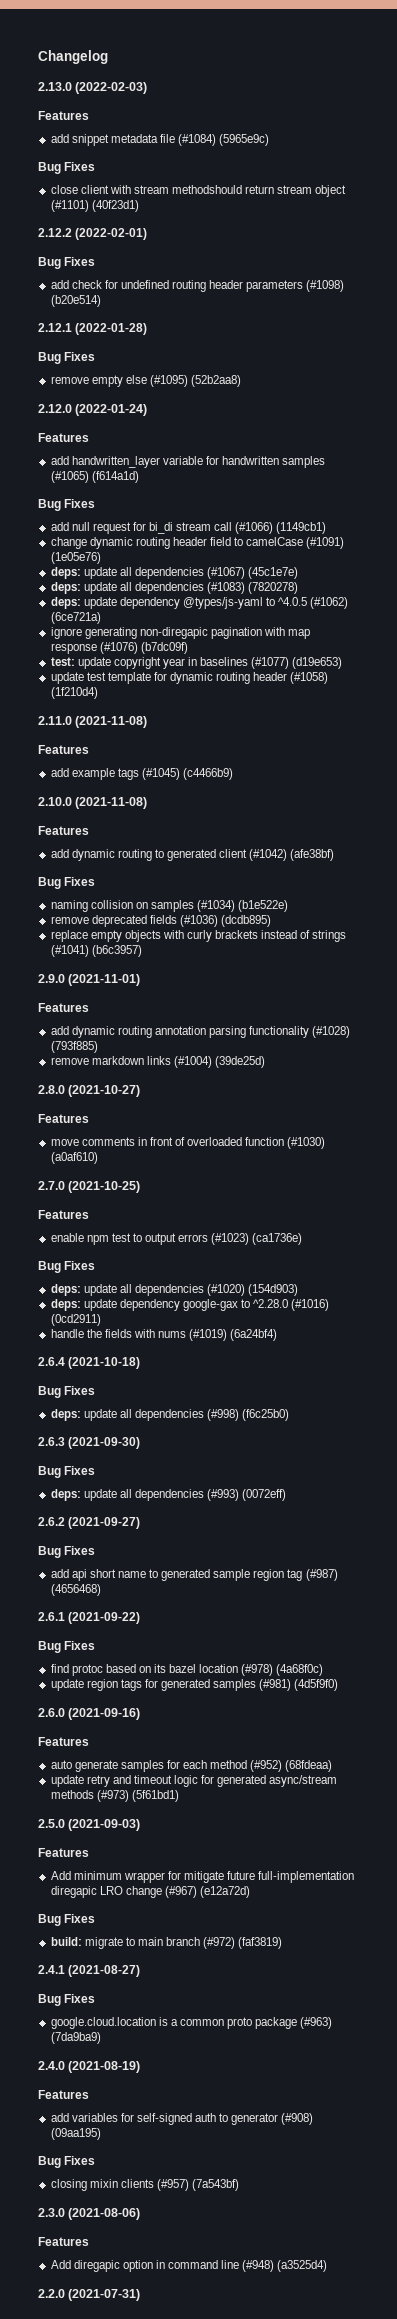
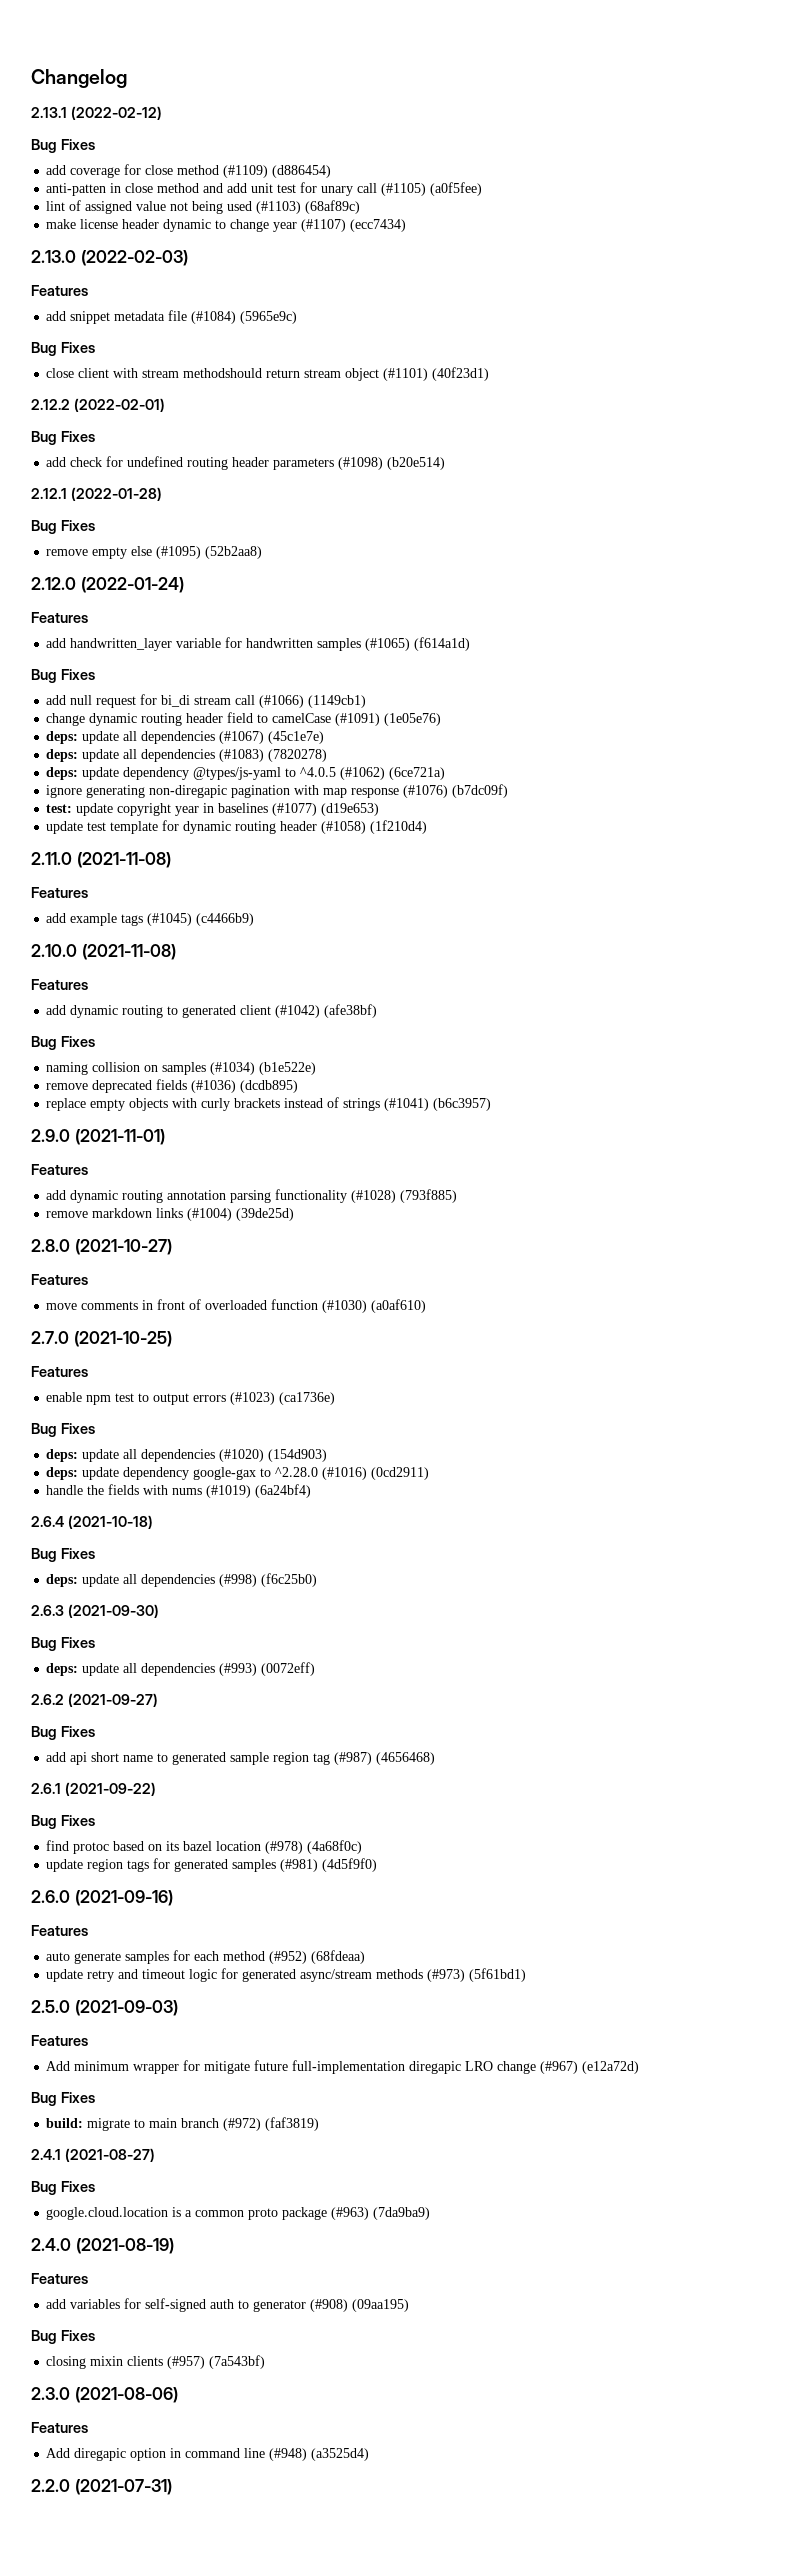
(108, 57) none -> [31,106,162,120] [31,139,95,153] [46,164,332,178] [46,182,483,196] [46,200,361,214] [46,219,407,232] // 2.13.1 (2022-02-12) // Bug Fixes // add coverage for close method (#1109) (d886454) // anti-patten in close method and add unit test for unary call (#1105) (a0f5fee) // lint of assigned value not being used (#1103) (68af89c) // make license header dynamic to change year (#1107) (ecc7434)

